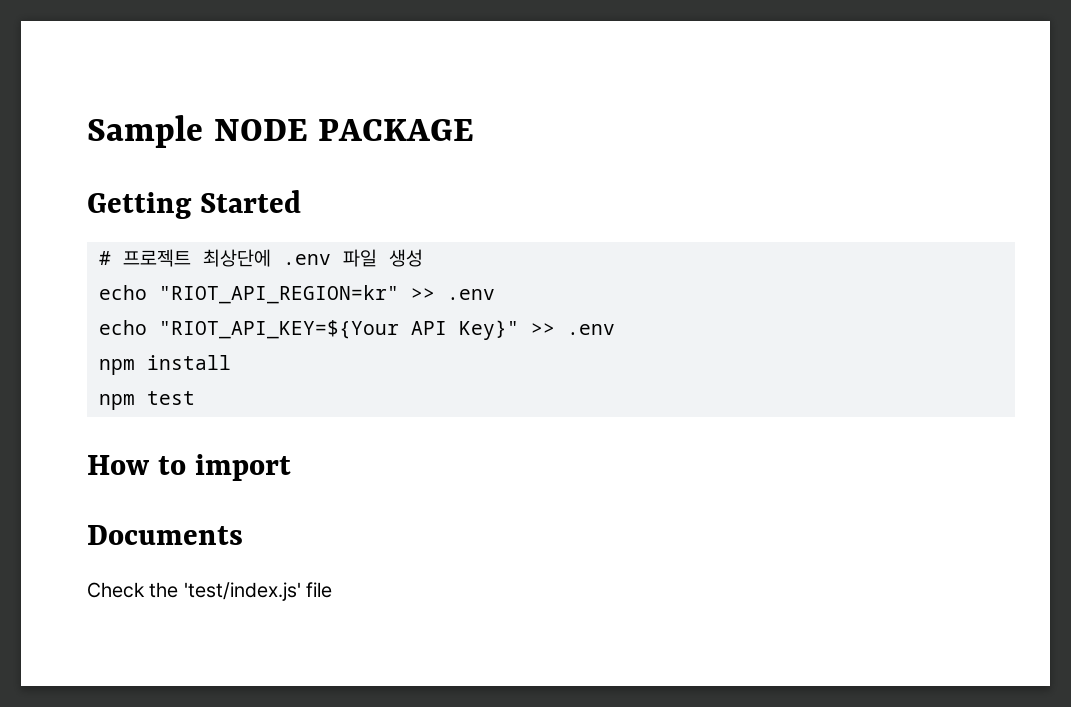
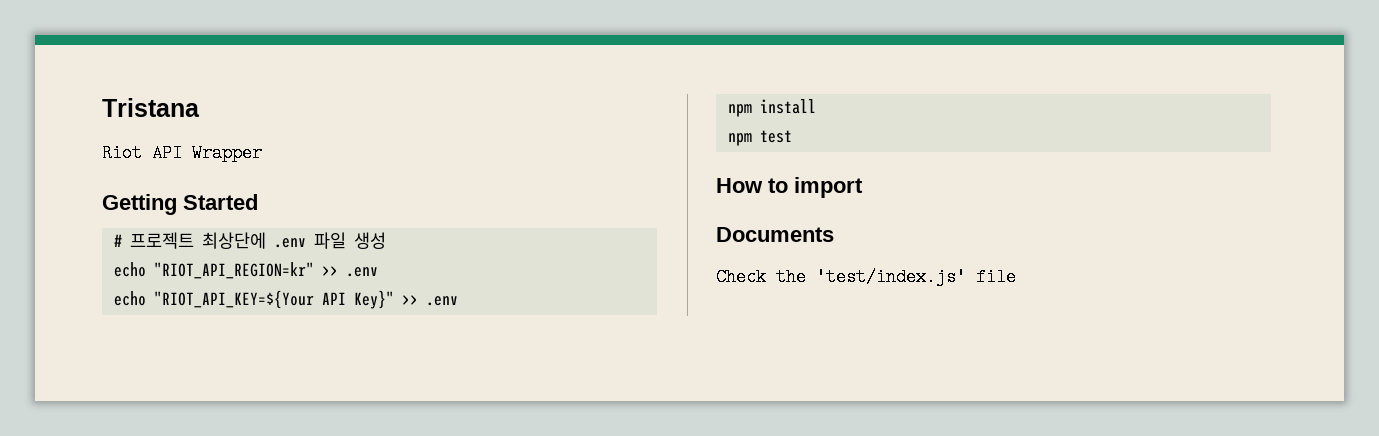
[87,115,475,148] Sample NODE PACKAGE -> [102,98,200,117] [102,144,262,162] Tristana // Riot API Wrapper

